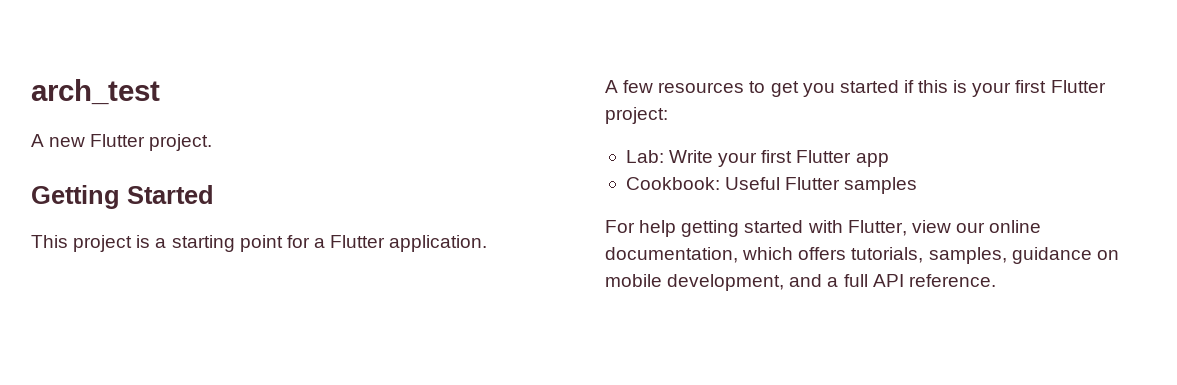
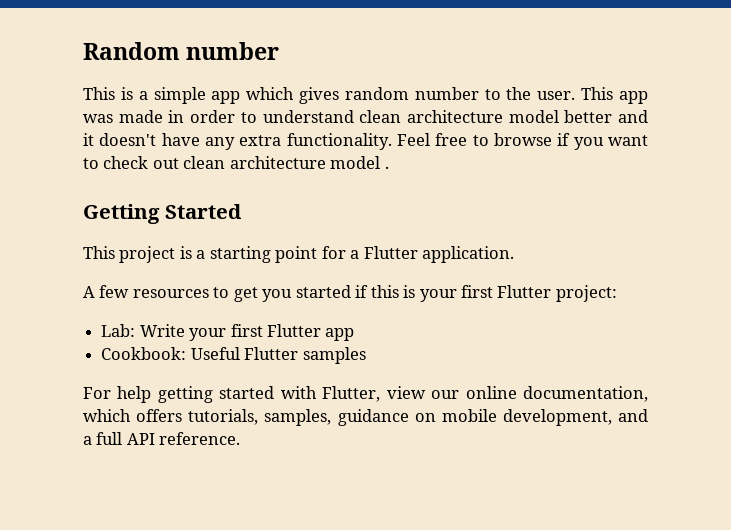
[31,79,160,105] [31,134,213,151] arch_test // A new Flutter project. -> [83,42,280,60] [83,87,649,104] [83,110,648,123] [83,133,648,150] [83,156,389,169] Random number // This is a simple app which gives random number to the user. This app was made in order to understand clean architecture model better and it doesn't have any extra functionality. Feel free to browse if you want to check out clean architecture model .

